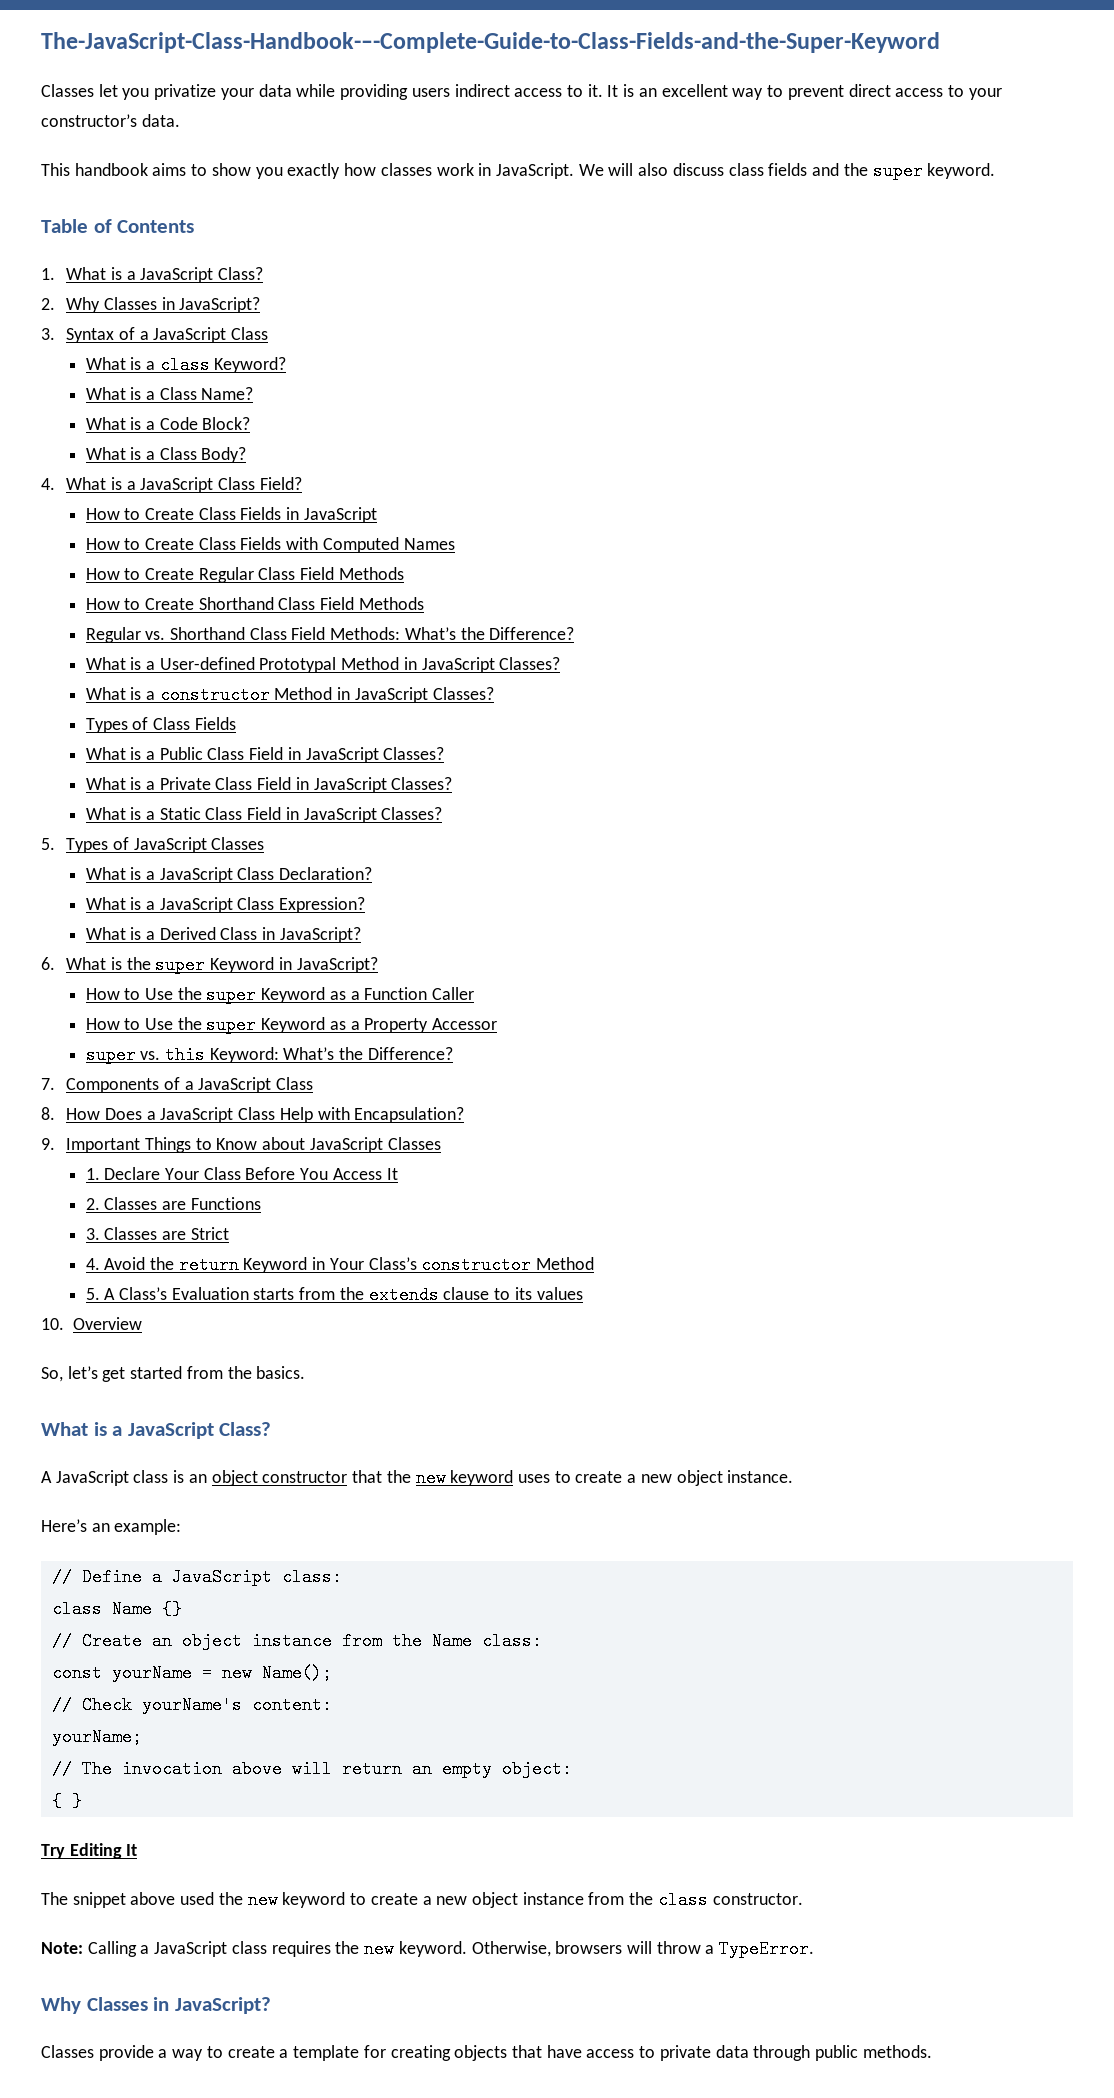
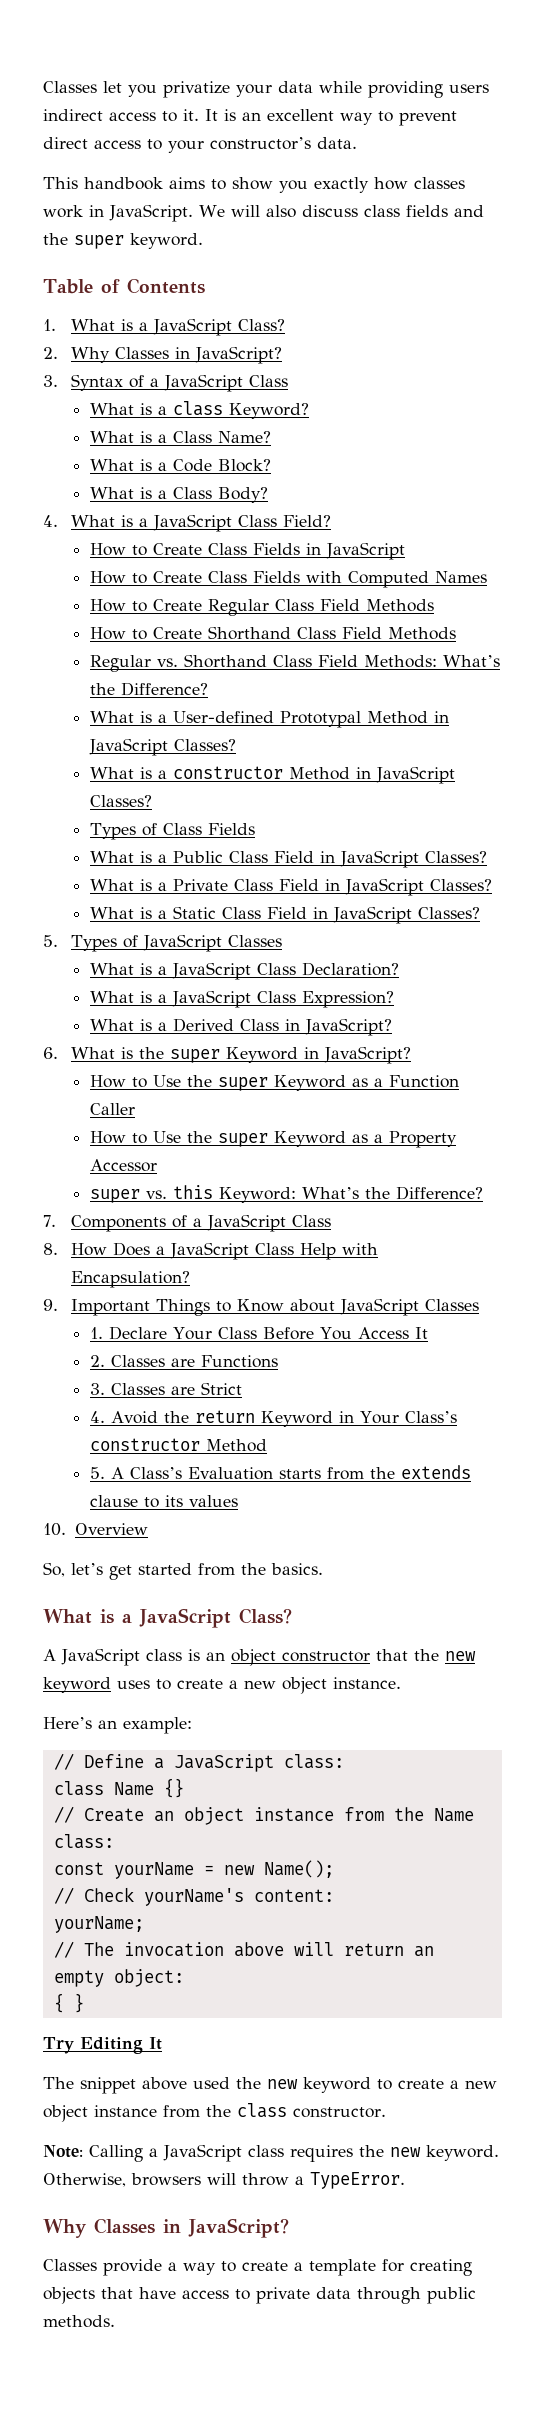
[41,32,940,53] The-JavaScript-Class-Handbook-–-Complete-Guide-to-Class-Fields-and-the-Super-Keyword // -> (43, 87) none

